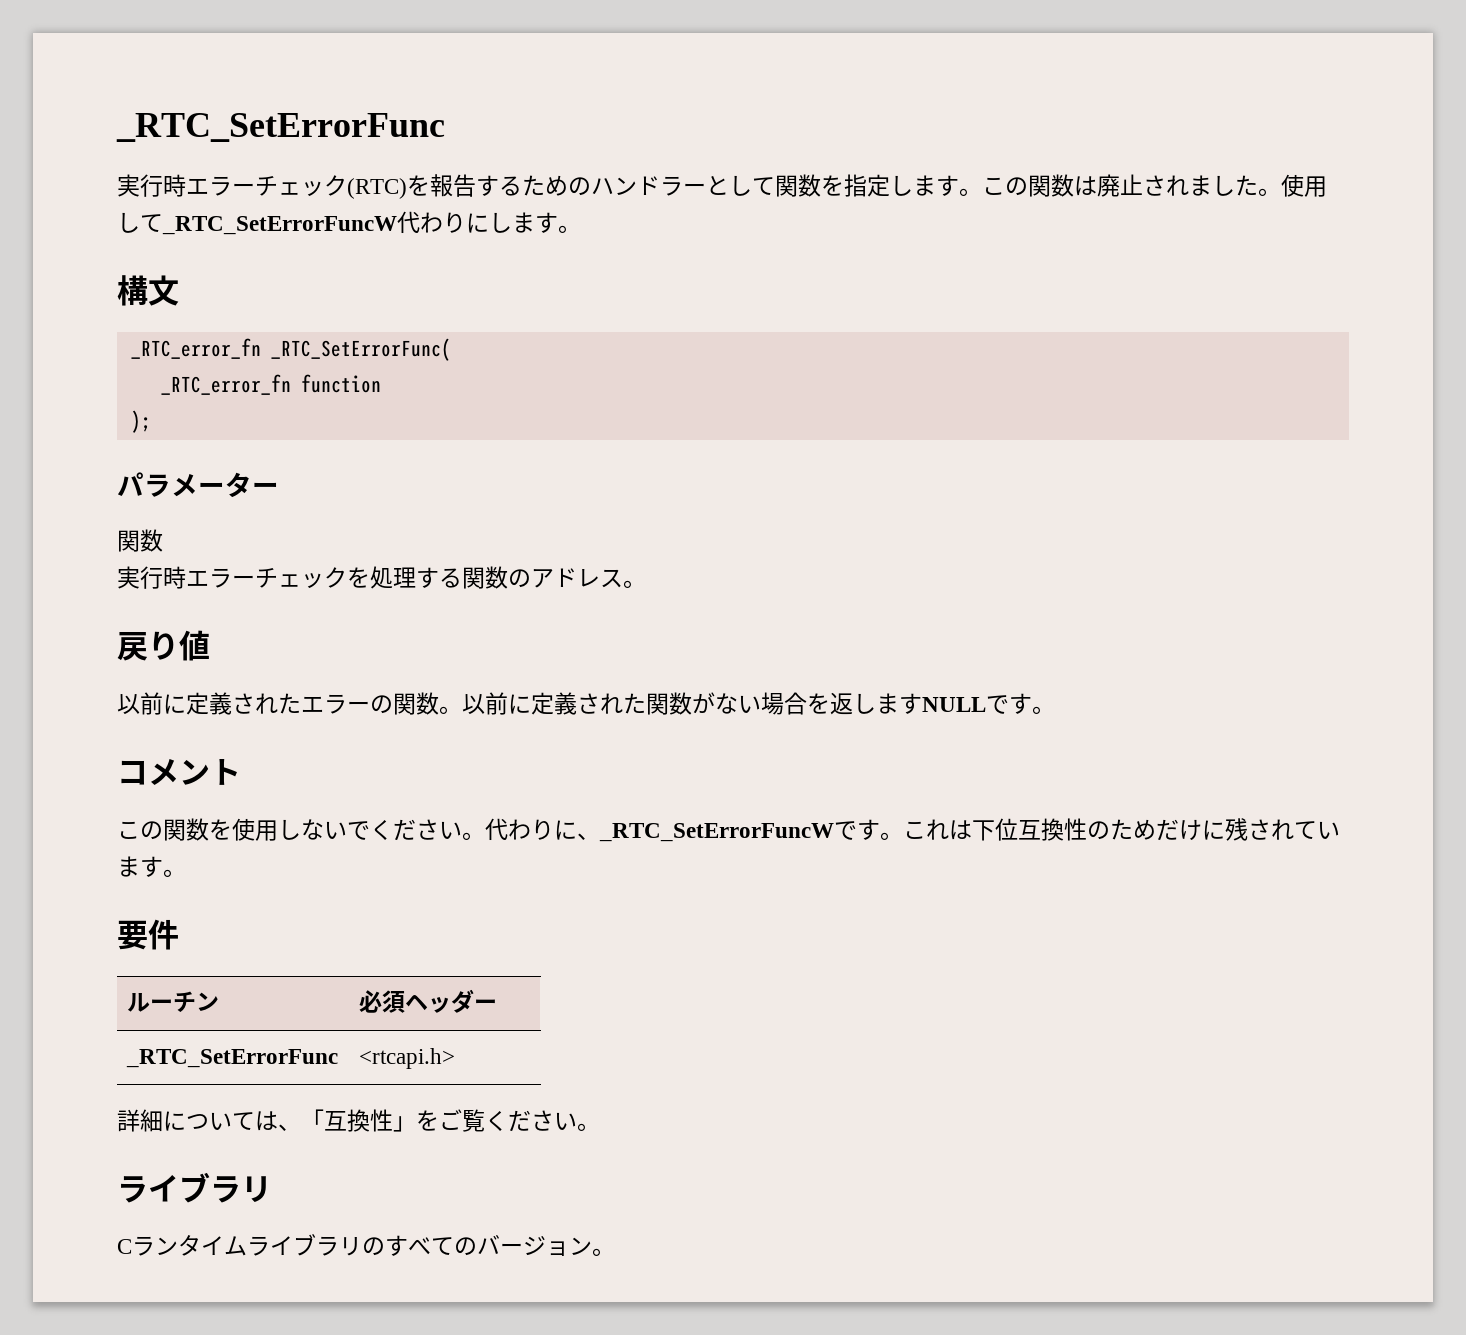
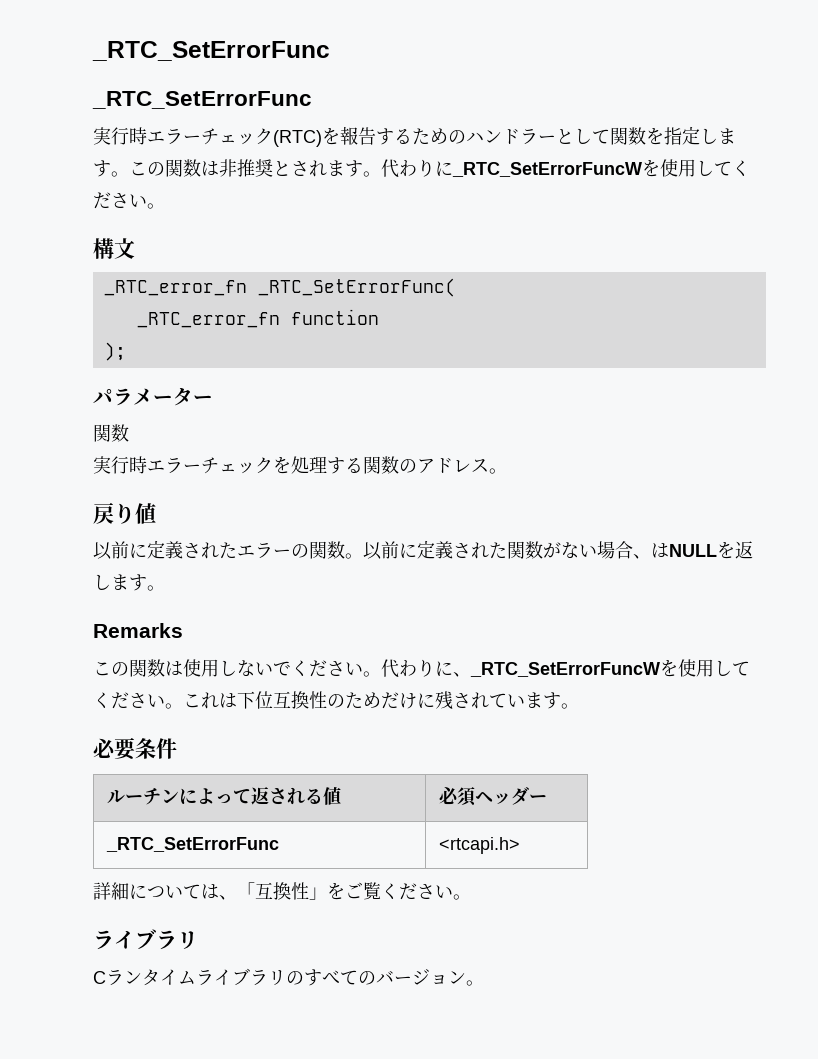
[116,113,445,142] _RTC_SetErrorFunc -> [92,41,330,61] [92,91,312,109] _RTC_SetErrorFunc // _RTC_SetErrorFunc
[1097,174,1327,197] [117,211,558,235] 廃止されました。使用して_RTC_SetErrorFuncW代わりにします -> [219,159,750,178] [93,192,147,209] 非推奨とされます。代わりに_RTC_SetErrorFuncWを使用してください
(807, 703) none -> [633,543,717,559] 、はNULL
[922,693,1055,714] [117,759,241,785] [117,818,232,841] NULLです。 // コメント // この関数を -> [147,585,165,591] [93,623,183,638] [93,659,183,677] 。 // Remarks // この関数は
[834,819,880,840] です -> [660,659,750,677] [93,692,165,709] を使用してください
[117,920,148,950] 要 -> [93,737,156,760] 必要条
(220, 1001) none -> [179,787,342,805] によって返される値

